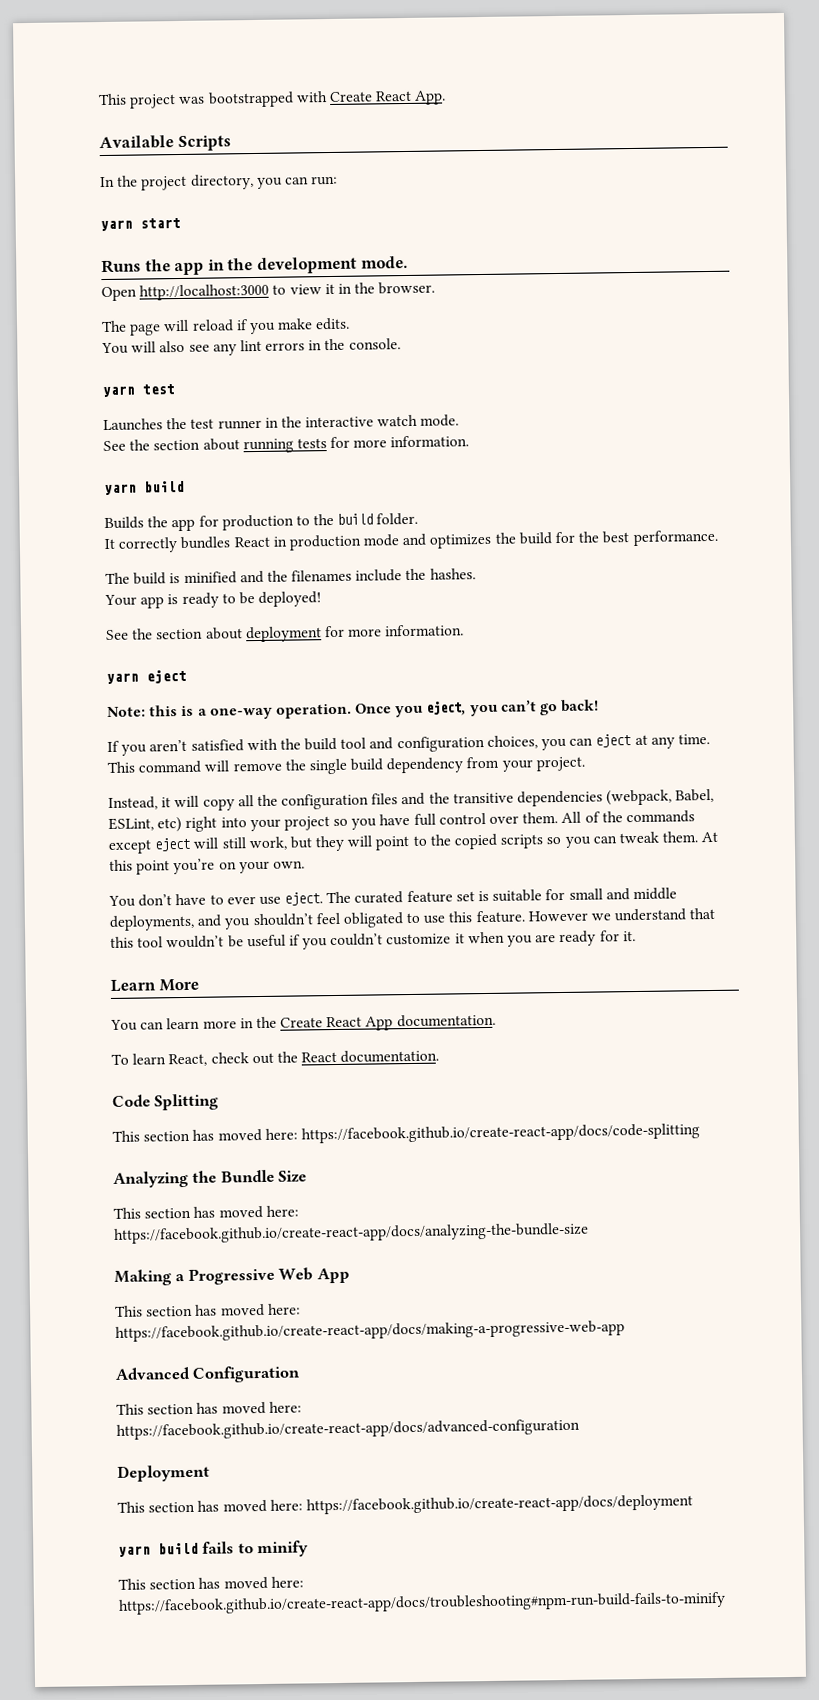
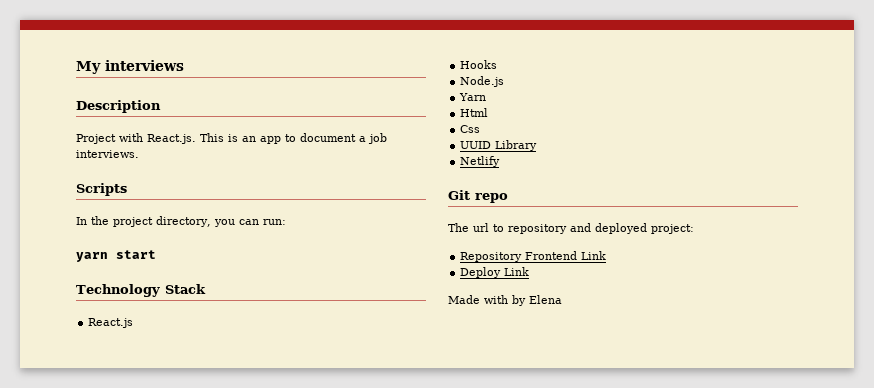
[98,90,447,109] [99,135,174,150] This project was bootstrapped with Create React App. // Available -> [76,60,184,74] [76,100,161,113] [76,133,387,144] [76,150,139,158] My interviews // Description // Project with React.js. This is an app to document a job interviews. //
[101,255,408,276] [101,281,436,302] [101,317,351,336] [101,338,401,356] [102,384,175,398] [103,414,460,432] [103,435,470,454] [104,480,185,496] [104,512,419,532] [104,529,718,553] [105,568,476,585] [104,591,322,609] [106,624,465,643] [106,669,187,685] [107,699,600,720] [107,734,710,756] [107,756,585,775] [108,788,715,811] [108,810,695,833] [108,831,719,854] [109,858,305,875] [108,887,677,907] [109,907,716,931] [110,930,636,950] [110,978,199,992] [110,1013,496,1031] [111,1049,440,1067] [112,1093,220,1111] [112,1123,700,1144] [113,1169,308,1188] [113,1205,299,1219] [114,1222,589,1244] [114,1267,350,1286] [115,1303,301,1317] [115,1320,625,1342] [115,1365,302,1383] [116,1401,302,1415] [116,1418,580,1440] [117,1464,210,1482] [117,1494,693,1515] [118,1540,310,1558] [118,1576,304,1590] [118,1591,726,1615] Runs the app in the development mode. // Open http://localhost:3000 to view it in the browser. // The page will reload if you make edits. // You will also see any lint errors in the console. // yarn test // Launches the test runner in the interactive watch mode. // See the section about running tests for more information. // yarn build // Builds the app for production to the build folder. // It correctly bundles React in production mode and optimizes the build for the best performance. // The build is minified and the filenames include the hashes. // Your app is ready to be deployed! // See the section about deployment for more information. // yarn eject // Note: this is a one-way operation. Once you eject, you can’t go back! // If you aren’t satisfied with the build tool and configuration choices, you can eject at any time. This command will remove the single build dependency from your project. // Instead, it will copy all the configuration files and the transitive dependencies (webpack, Babel, ESLint, etc) right into your project so you have full control over them. All of the commands except eject will still work, but they will point to the copied scripts so you can tweak them. At this point you’re on your own. // You don’t have to ever use eject. The curated feature set is suitable for small and middle deployments, and you shouldn’t feel obligated to use this feature. However we understand that this tool wouldn’t be useful if you couldn’t customize it when you are ready for it. // Learn More // You can learn more in the Create React App documentation. // To learn React, check out the React documentation. // Code Splitting // This section has moved here: https://facebook.github.io/create-react-app/docs/code-splitting // Analyzing the Bundle Size // This section has moved here: https://facebook.github.io/create-react-app/docs/analyzing-the-bundle-size // Making a Progressive Web App // This section has moved here: https://facebook.github.io/create-react-app/docs/making-a-progressive-web-app // Advanced Configuration // This section has moved here: https://facebook.github.io/create-react-app/docs/advanced-configuration // Deployment // This section has moved here: https://facebook.github.io/create-react-app/docs/deployment // yarn build fails to minify // This section has moved here: https://facebook.github.io/create-react-app/docs/troubleshooting#npm-run-build-fails-to-minify -> [76,284,206,297] [88,318,134,328] [460,60,498,69] [460,76,505,87] [459,93,487,101] [460,108,489,117] [460,125,481,133] [460,140,538,151] [460,156,501,167] [448,190,508,203] [448,223,694,234] [460,251,607,262] [460,267,530,278] [448,295,562,306] Technology Stack // React.js // Hooks // Node.js // Yarn // Html // Css // UUID Library // Netlify // Git repo // The url to repository and deployed project: // Repository Frontend Link // Deploy Link // Made with by Elena

